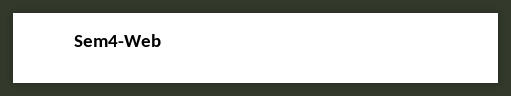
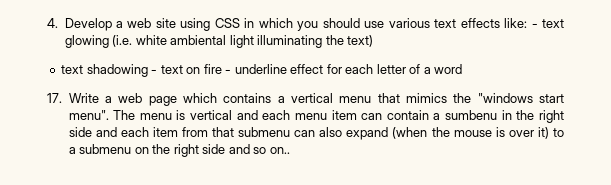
[74,34,161,47] Sem4-Web -> [47,18,564,31] [64,35,374,48] [61,64,463,77] [47,93,565,106] [68,110,564,123] [68,127,564,140] [68,144,290,157] 4. Develop a web site using CSS in which you should use various text effects like: - text glowing (i.e. white ambiental light illuminating the text) // text shadowing - text on fire - underline effect for each letter of a word // 17. Write a web page which contains a vertical menu that mimics the "windows start menu". The menu is vertical and each menu item can contain a sumbenu in the right side and each item from that submenu can also expand (when the mouse is over it) to a submenu on the right side and so on..

